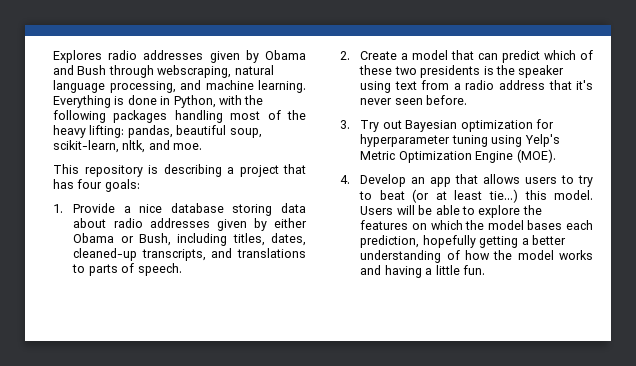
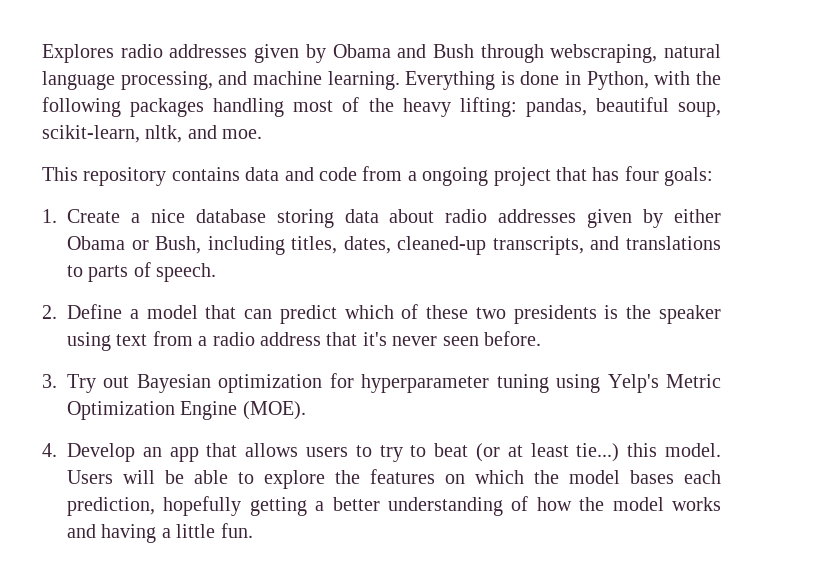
[148,164,234,177] is describing a -> [171,166,489,186] contains data and code from a ongoing
[73,203,116,213] Provide -> [67,209,120,223] Create
[360,51,398,60] Create -> [67,304,122,319] Define

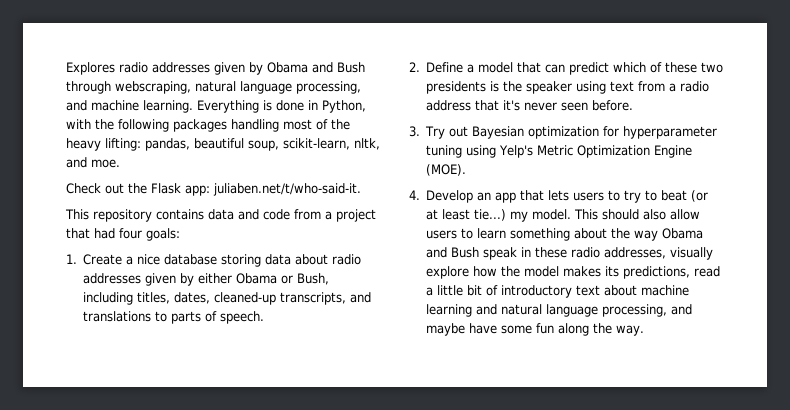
(263, 134) none -> [66,183,361,196] // Check out the Flask app: juliaben.net/t/who-said-it.
[422,167,489,186] ongoing -> (332, 215) none
[592,167,620,181] has -> [94,228,115,239] had
[245,443,299,457] allows -> [548,190,570,201] lets
[627,443,721,457] [67,469,721,489] [67,496,721,516] [67,523,253,543] this model. Users will be able to explore the features on which the model bases each prediction, hopefully getting a better understanding of how the model works and having a little fun. -> [510,209,701,222] [426,228,704,241] [426,247,714,260] [426,266,721,279] [426,285,690,298] [426,304,693,317] [426,323,645,336] my model. This should also allow users to learn something about the way Obama and Bush speak in these radio addresses, visually explore how the model makes its predictions, read a little bit of introductory text about machine learning and natural language processing, and maybe have some fun along the way.

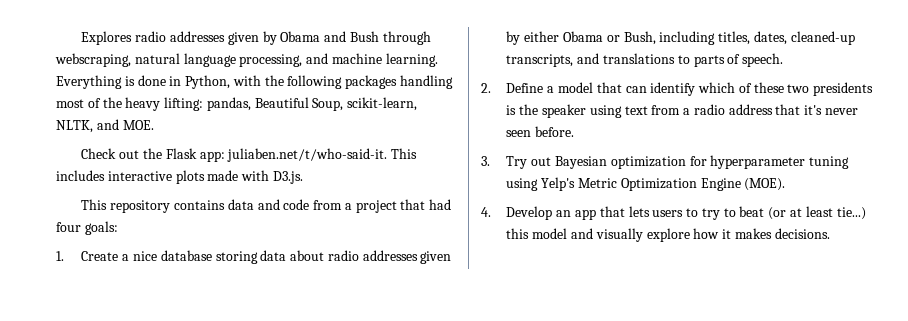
[194,138,380,151] [66,157,120,168] beautiful soup, scikit-learn, nltk, and moe. -> [254,97,418,111] [56,119,154,133] Beautiful Soup, scikit-learn, NLTK, and MOE.
(361, 189) none -> [391,148,418,159] [56,170,303,184] This includes interactive plots made with D3.js.
[569,62,610,75] predict -> [650,82,696,96] identify
[510,209,701,222] [426,228,704,241] [426,247,714,260] [426,266,721,279] [426,285,690,298] [426,304,693,317] [426,323,645,336] my model. This should also allow users to learn something about the way Obama and Bush speak in these radio addresses, visually explore how the model makes its predictions, read a little bit of introductory text about machine learning and natural language processing, and maybe have some fun along the way. -> [506,228,830,242] this model and visually explore how it makes decisions.

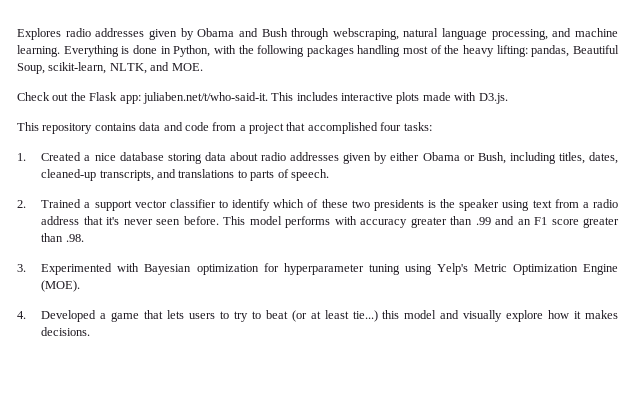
[429,199,452,210] [56,221,118,235] had four goals: -> [307,122,432,134] accomplished four tasks:
[81,251,119,261] Create -> [41,152,82,161] Created
[506,82,647,93] Define a model that can -> [41,199,229,211] Trained a support vector classifier to
(575, 131) none -> [223,216,619,228] [41,233,84,242] This model performs with accuracy greater than .99 and an F1 score greater than .98.
[506,156,552,169] Try out -> [41,263,140,275] Experimented with
[506,206,596,220] Develop an app -> [41,310,140,322] Developed a game

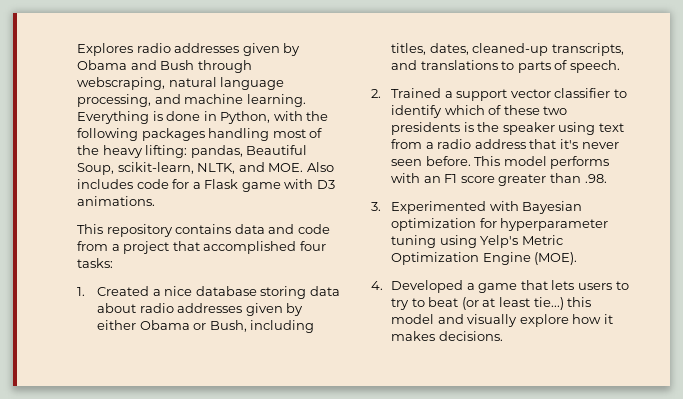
[17,92,508,104] // Check out the Flask app: juliaben.net/t/who-said-it. This includes interactive plots made with D3.js. -> [306,162,334,172] [77,179,335,192] [77,196,155,206] Also includes code for a Flask game with D3 animations.
[360,216,515,228] accuracy greater than .99 and -> (421, 178) none

